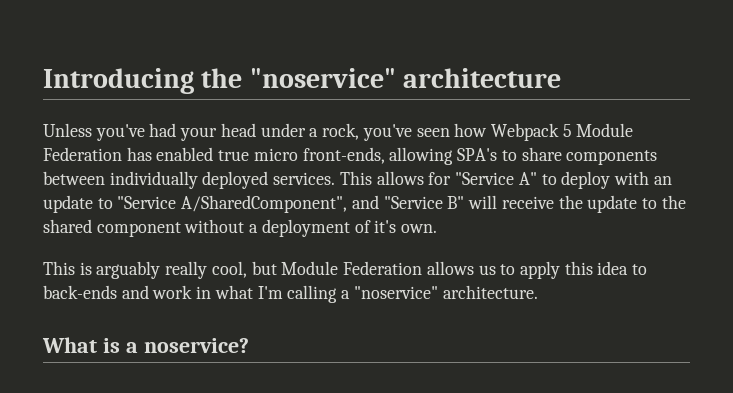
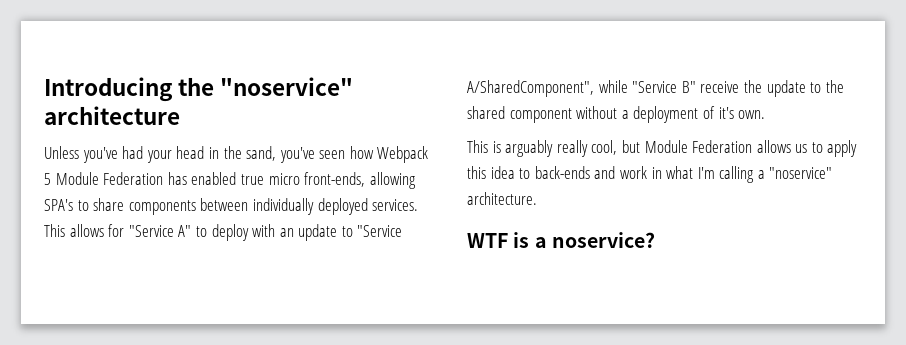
[260,123,360,140] under a rock, -> [208,146,277,161] in the sand,
[351,195,379,209] and -> [598,80,628,93] while
[468,195,498,209] will -> (696, 87) none
[42,337,97,353] What -> [467,233,508,248] WTF

